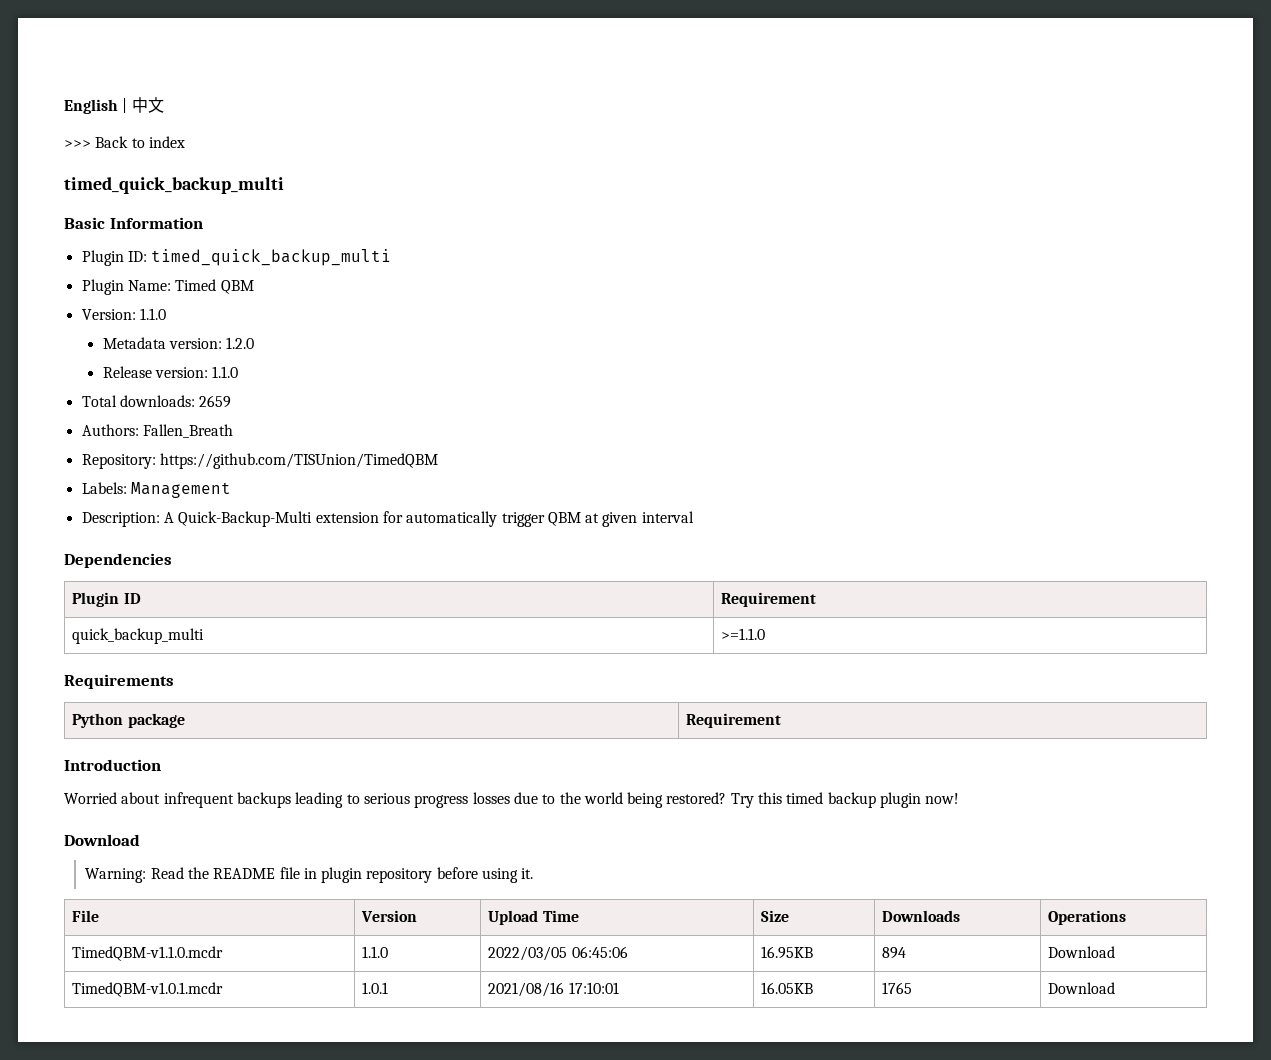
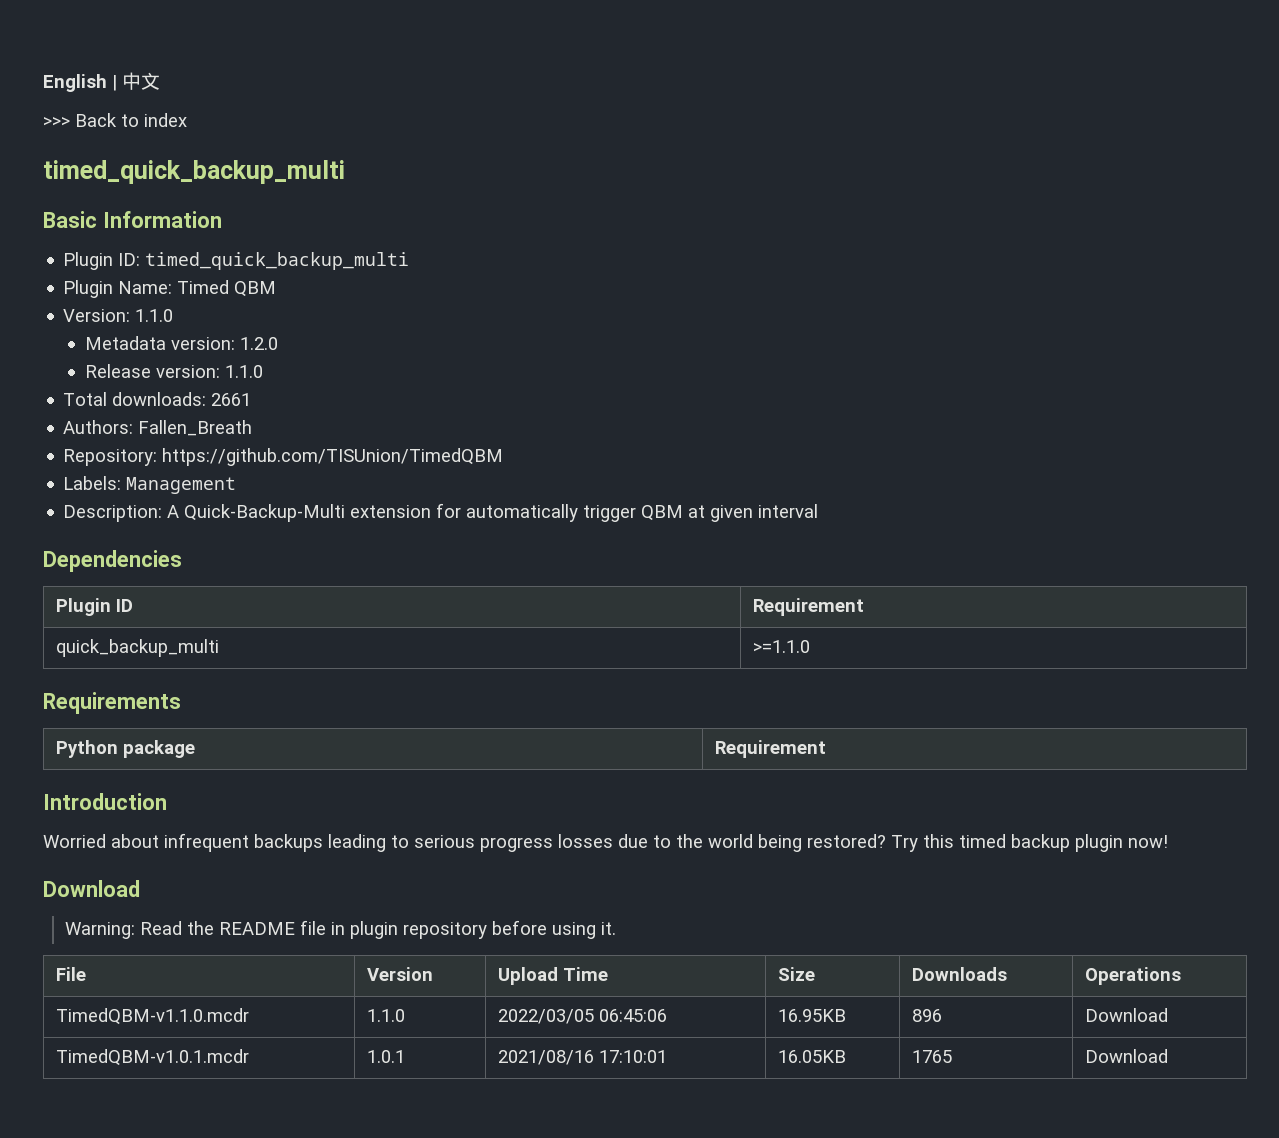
[199,395,232,408] 2659 -> [211,393,252,406] 2661
[882,947,907,959] 894 -> [911,1009,942,1022] 896

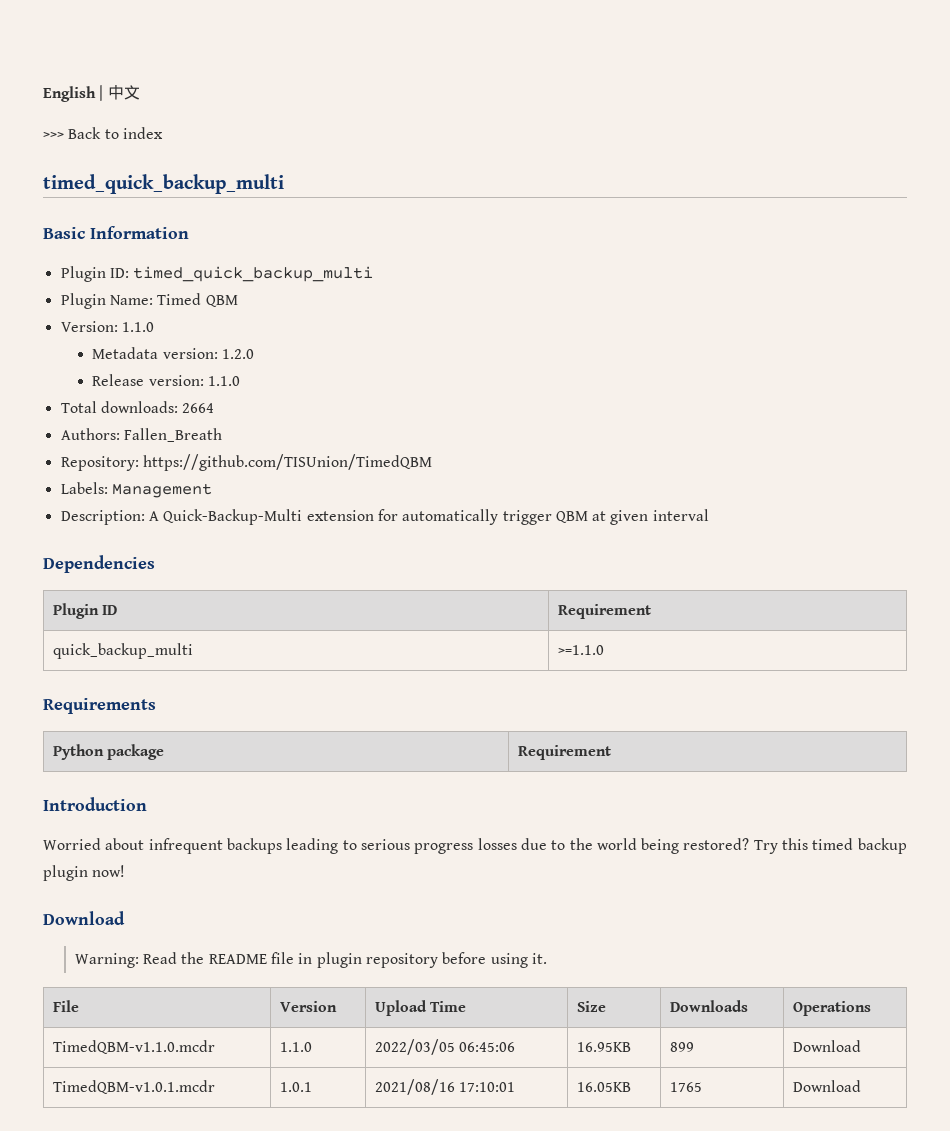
[211,393,252,406] 2661 -> [182,403,215,413] 2664
[911,1009,942,1022] 896 -> [670,1042,695,1052] 899

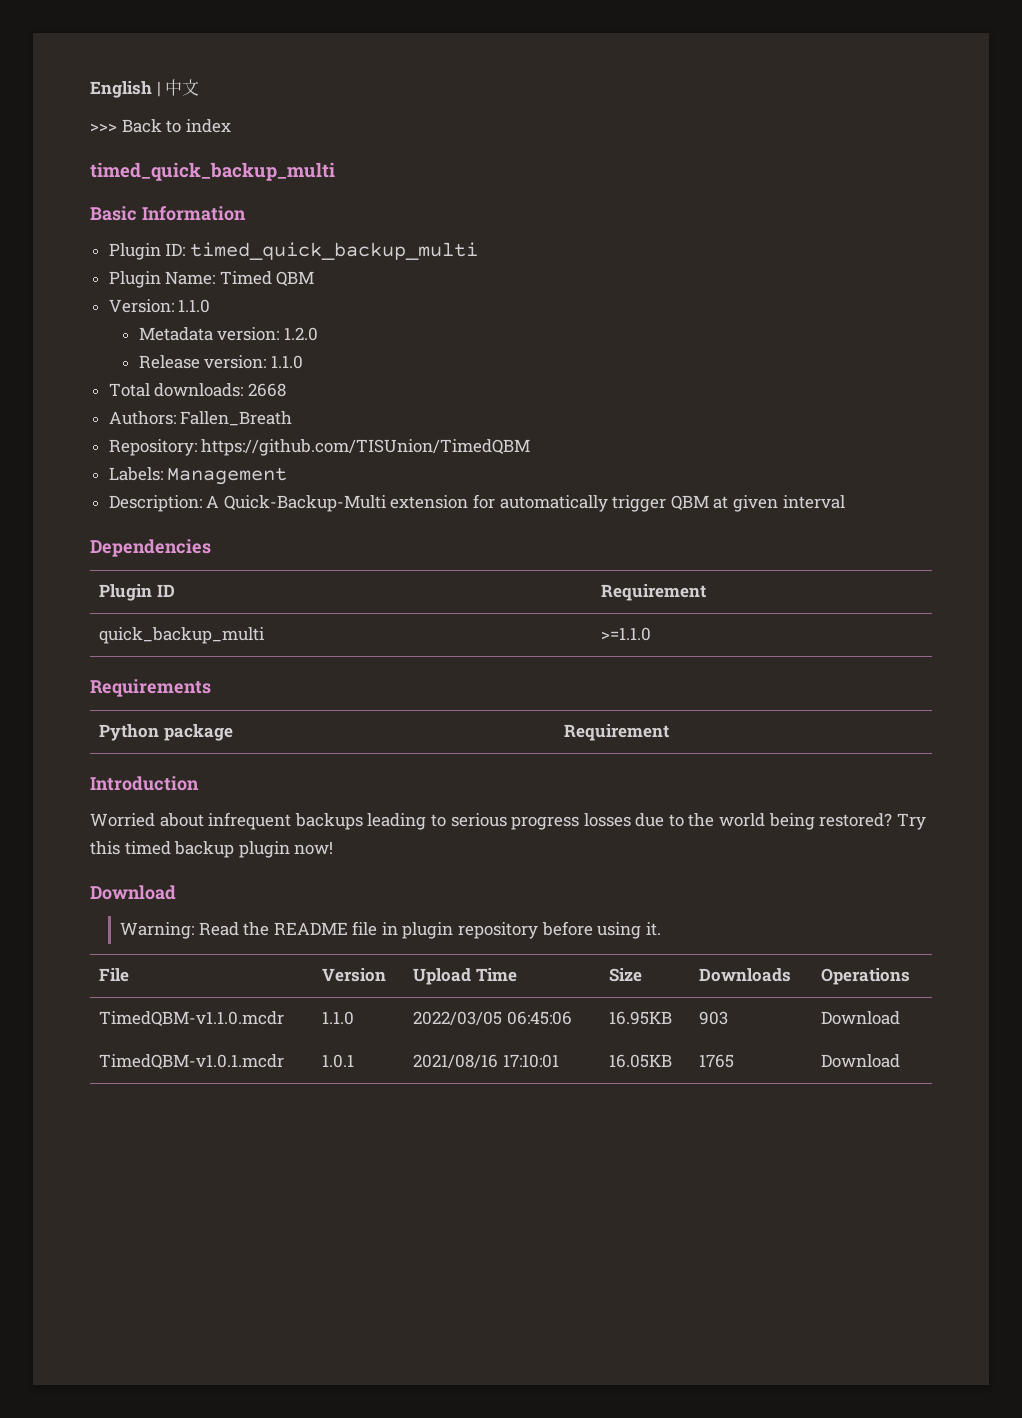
[182,403,215,413] 2664 -> [247,383,286,397] 2668
[670,1042,695,1052] 899 -> [699,1011,729,1025] 903

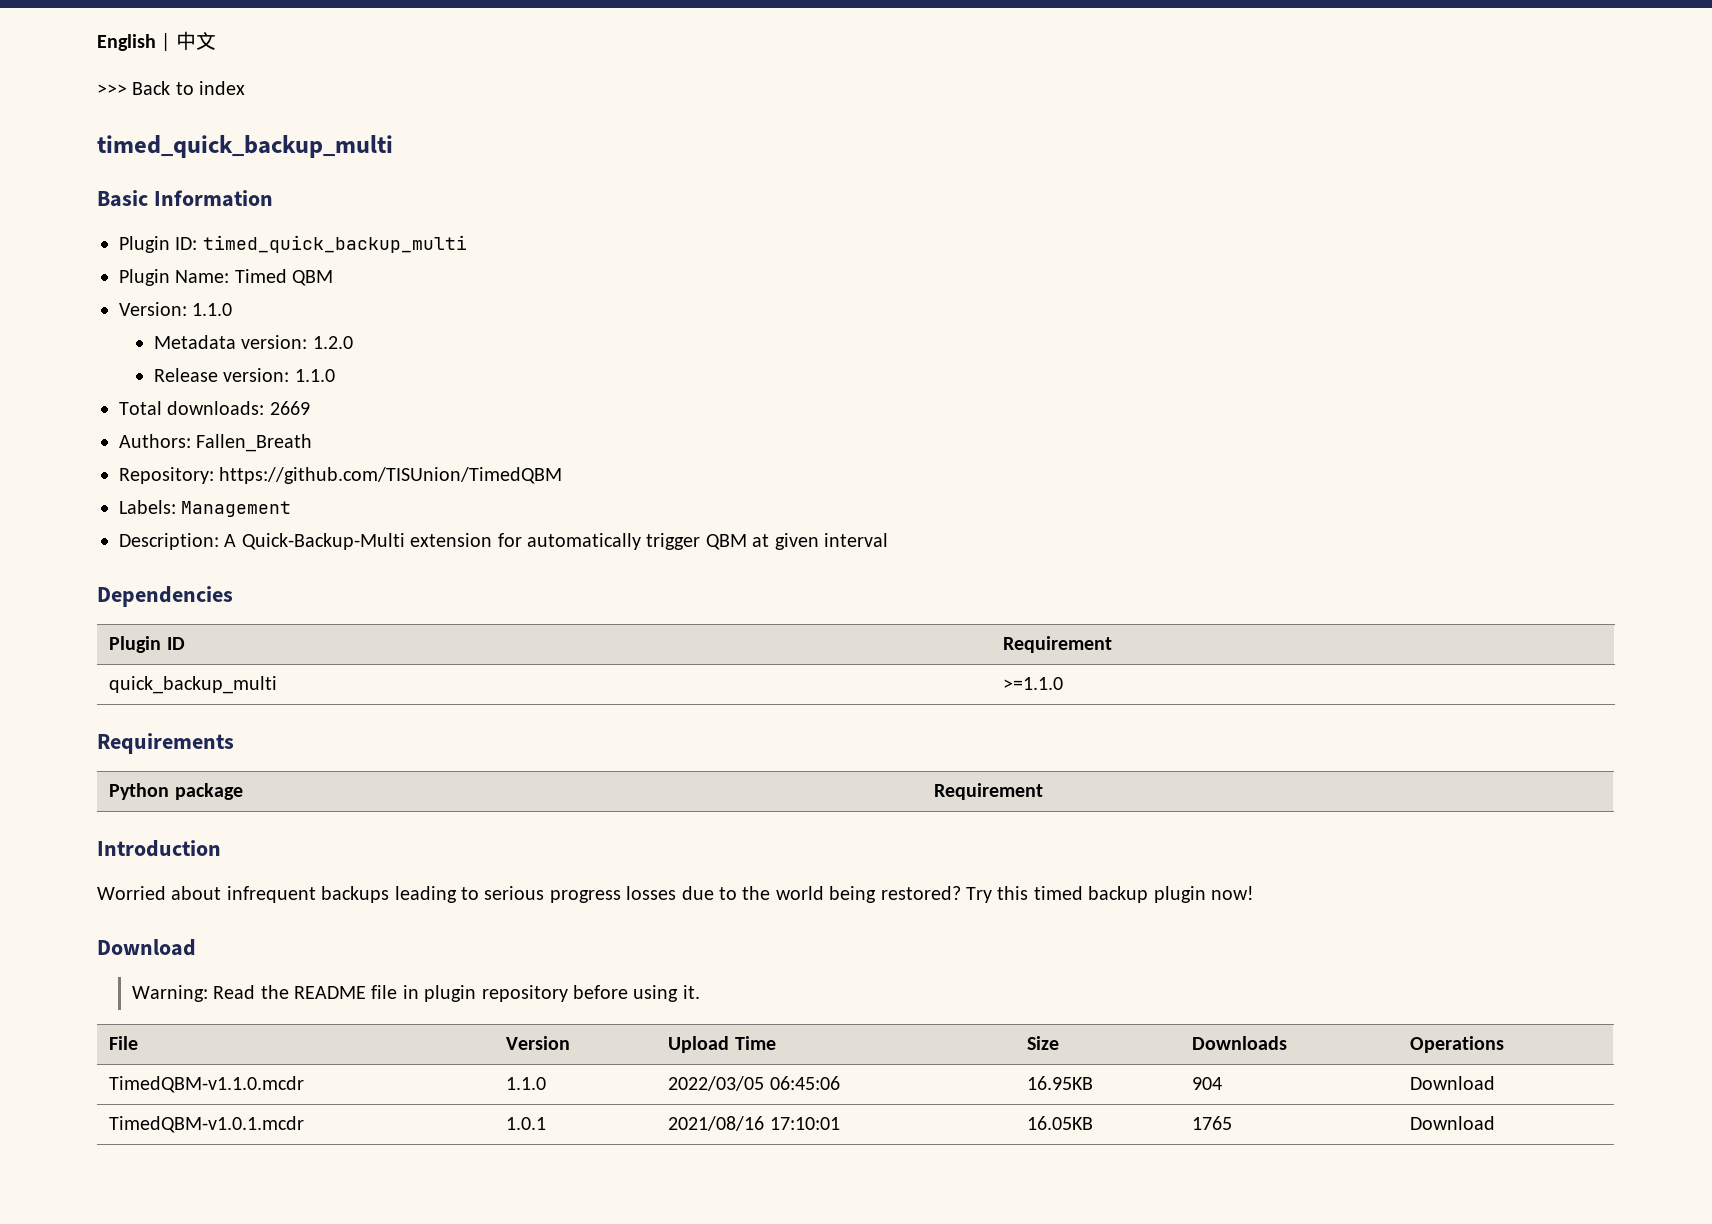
[247,383,286,397] 2668 -> [269,401,310,415] 2669
[699,1011,729,1025] 903 -> [1192,1077,1223,1090] 904

